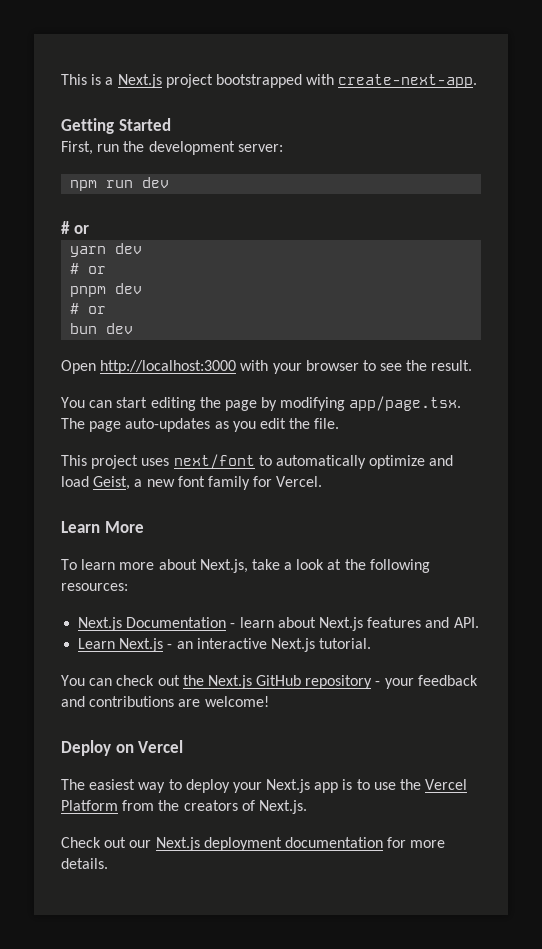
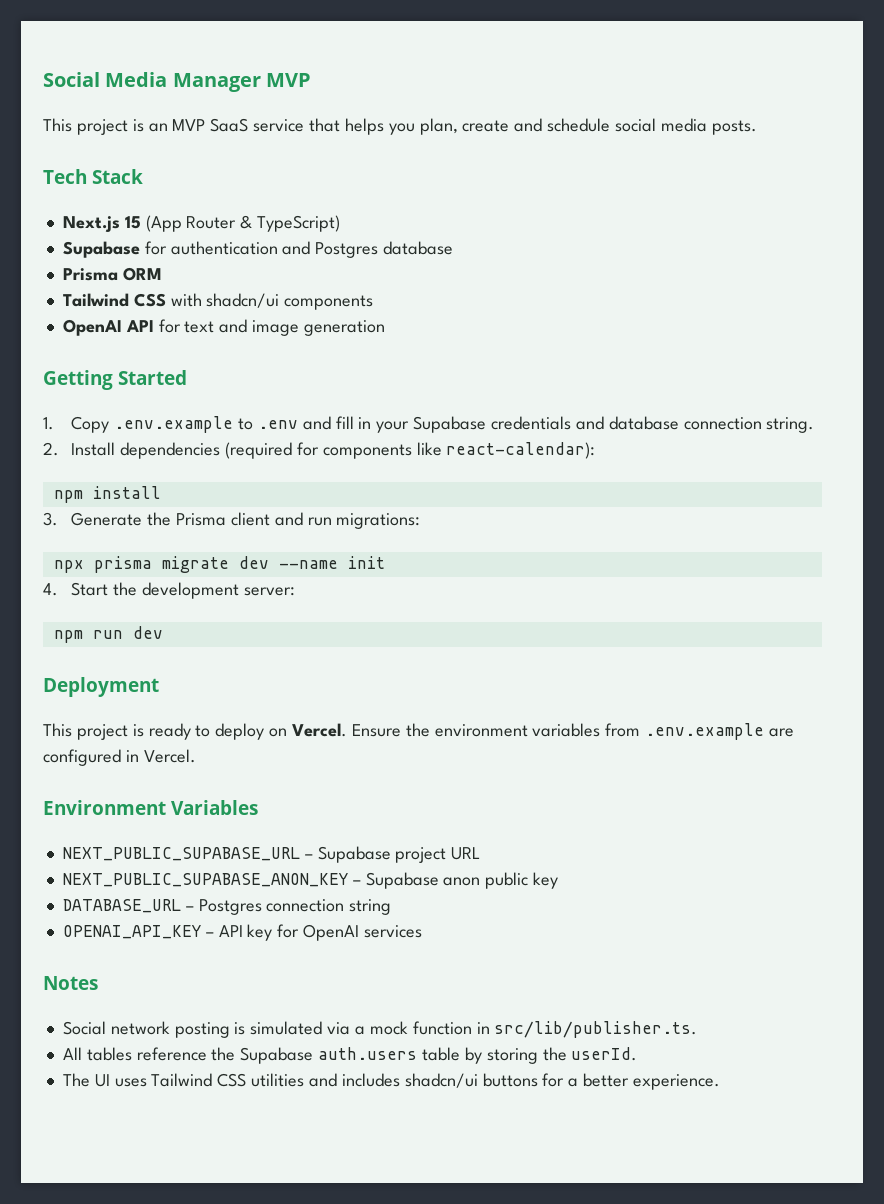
[61,74,478,88] [61,118,171,134] [61,141,120,155] This is a Next.js project bootstrapped with create-next-app. // Getting Started // First, run -> [43,72,311,92] [43,118,757,135] [43,169,143,184] [62,215,341,232] [62,241,454,258] [62,267,162,281] [62,293,374,310] [62,319,385,336] [43,370,187,390] [43,416,815,433] [43,442,596,459] [53,486,161,503] [43,512,421,529] [53,556,385,573] [43,582,109,596] Social Media Manager MVP // This project is an MVP SaaS service that helps you plan, create and schedule social media posts. // Tech Stack // Next.js 15 (App Router & TypeScript) // Supabase for authentication and Postgres database // Prisma ORM // Tailwind CSS with shadcn/ui components // OpenAI API for text and image generation // Getting Started // 1. Copy .env.example to .env and fill in your Supabase credentials and database connection string. // 2. Install dependencies (required for components like react-calendar): // npm install // 3. Generate the Prisma client and run migrations: // npx prisma migrate dev --name init // 4. Start
[61,221,89,234] [70,243,143,257] [70,263,107,274] [70,283,143,297] [70,303,107,314] [70,323,134,334] [61,360,473,374] [61,396,462,411] [61,418,340,432] [61,454,454,469] [61,476,323,490] [61,521,144,533] [61,559,430,573] [61,583,128,591] [78,617,479,631] [78,638,372,652] [61,675,478,689] [61,696,269,707] [61,740,184,756] [61,779,468,793] [61,800,307,814] [61,837,446,851] [61,858,108,869] # or // yarn dev // # or // pnpm dev // # or // bun dev // Open http://localhost:3000 with your browser to see the result. // You can start editing the page by modifying app/page.tsx. The page auto-updates as you edit the file. // This project uses next/font to automatically optimize and load Geist, a new font family for Vercel. // Learn More // To learn more about Next.js, take a look at the following resources: // Next.js Documentation - learn about Next.js features and API. // Learn Next.js - an interactive Next.js tutorial. // You can check out the Next.js GitHub repository - your feedback and contributions are welcome! // Deploy on Vercel // The easiest way to deploy your Next.js app is to use the Vercel Platform from the creators of Next.js. // Check out our Next.js deployment documentation for more details. -> [43,677,159,697] [43,723,795,740] [43,749,196,766] [43,800,258,815] [62,846,481,863] [62,872,559,889] [62,899,392,915] [62,924,422,941] [43,976,98,990] [62,1021,698,1038] [62,1047,638,1064] [62,1073,720,1090] Deployment // This project is ready to deploy on Vercel. Ensure the environment variables from .env.example are configured in Vercel. // Environment Variables // NEXT_PUBLIC_SUPABASE_URL – Supabase project URL // NEXT_PUBLIC_SUPABASE_ANON_KEY – Supabase anon public key // DATABASE_URL – Postgres connection string // OPENAI_API_KEY – API key for OpenAI services // Notes // Social network posting is simulated via a mock function in src/lib/publisher.ts. // All tables reference the Supabase auth.users table by storing the userId. // The UI uses Tailwind CSS utilities and includes shadcn/ui buttons for a better experience.

